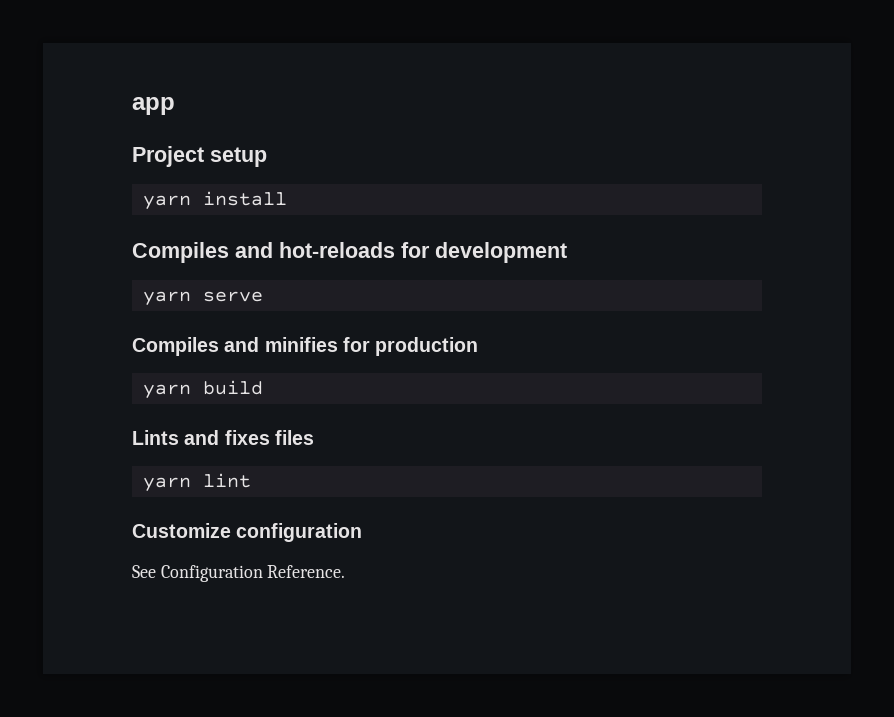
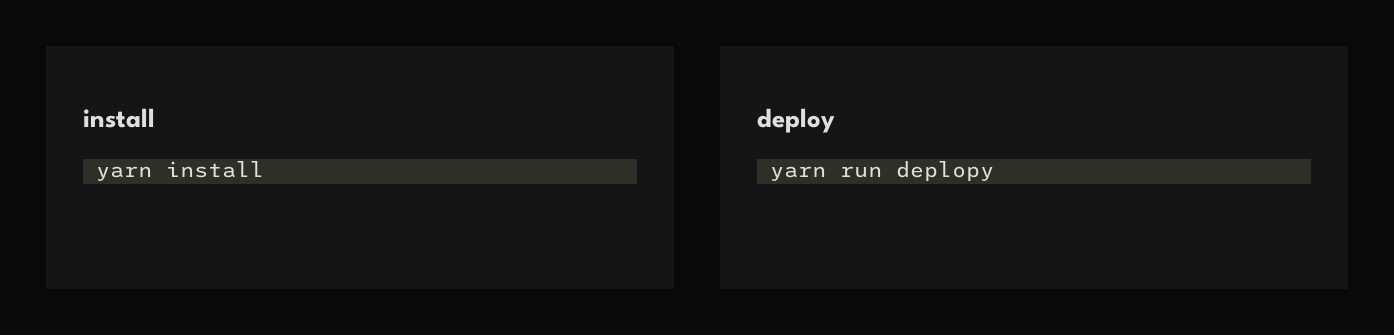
[132,97,175,115] [132,146,267,167] app // Project setup -> [83,108,155,128] install
[132,242,567,263] [142,291,263,306] [132,337,479,356] [142,380,263,399] [132,430,314,445] [142,473,251,492] [132,523,363,542] [132,565,346,582] Compiles and hot-reloads for development // yarn serve // Compiles and minifies for production // yarn build // Lints and fixes files // yarn lint // Customize configuration // See Configuration Reference. -> [757,108,835,133] [769,161,994,181] deploy // yarn run deplopy

